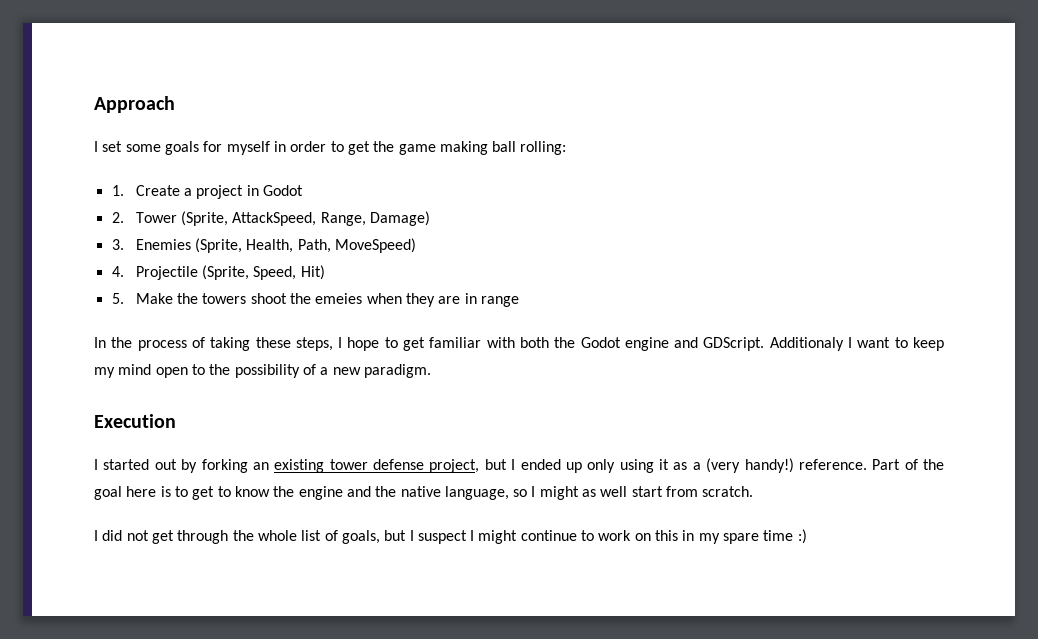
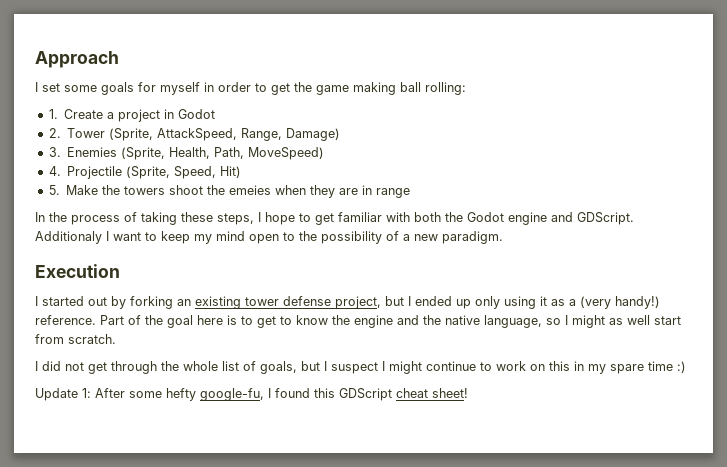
(807, 536) none -> [35,388,468,401] // Update 1: After some hefty google-fu, I found this GDScript cheat sheet!

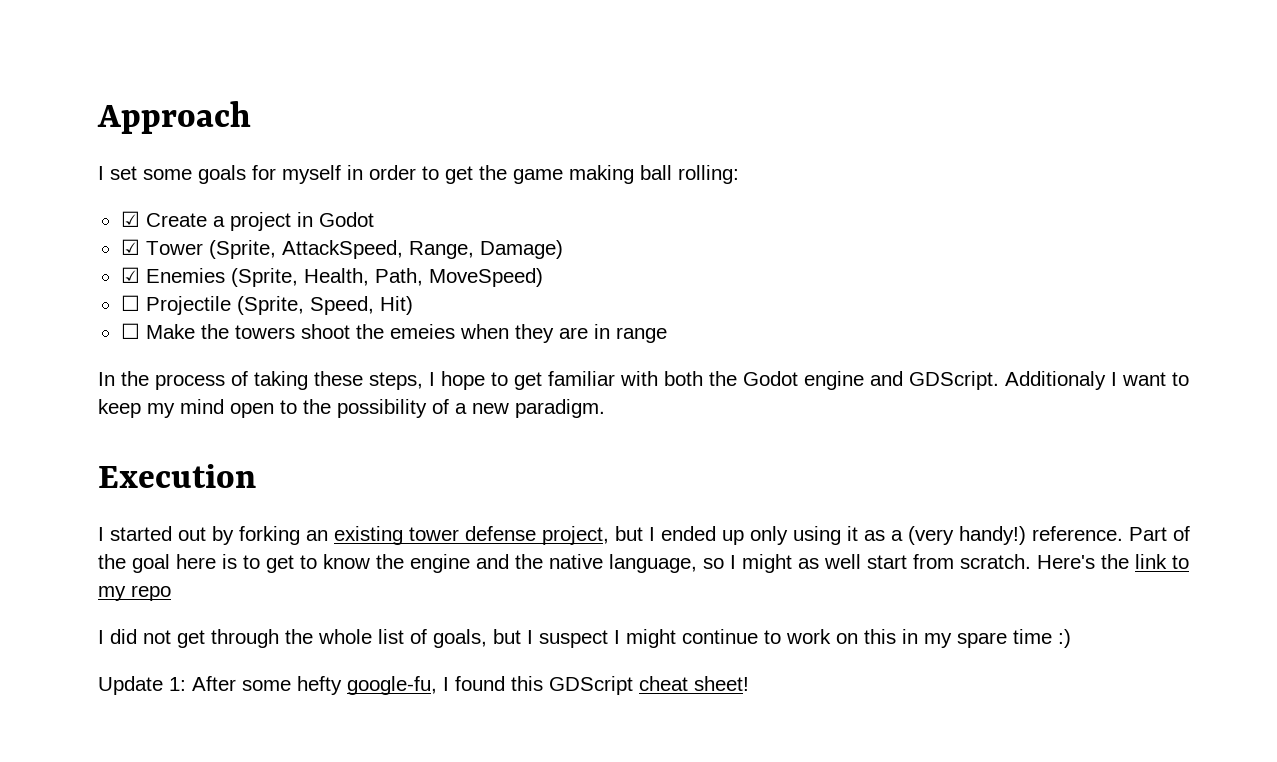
[48,109,58,119] 1. -> [120,211,140,227] ☑
[48,128,61,138] 2. -> [120,239,140,255] ☑
[48,147,61,157] 3. -> [120,267,140,283] ☑
[48,166,61,176] 4. -> [120,295,140,311] ☐
[48,185,60,195] 5. -> [120,323,140,339] ☐
(116, 339) none -> [1037,554,1189,569] [98,585,171,601] Here's the link to my repo

